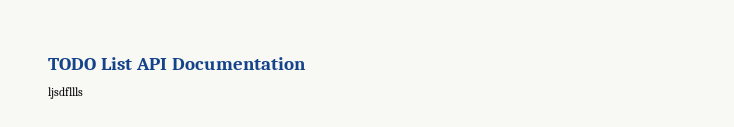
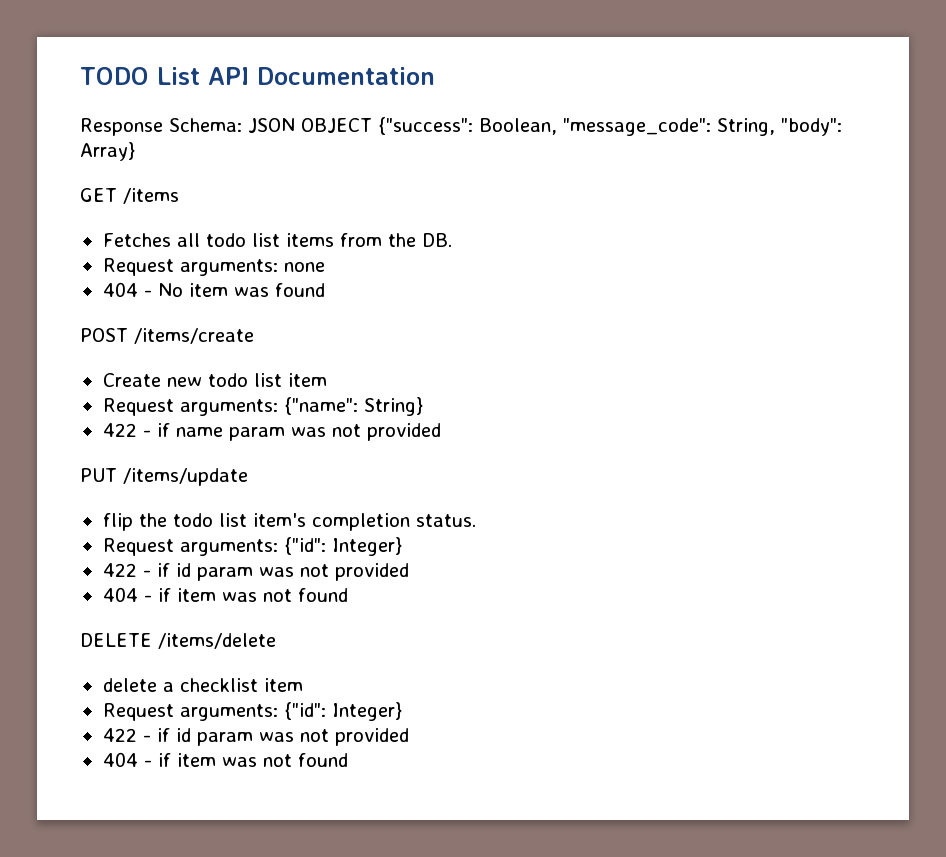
[48,87,83,99] ljsdfllls -> [80,117,842,136] [80,142,135,161] [80,188,179,204] [102,233,452,247] [102,258,325,276] [102,282,325,297] [80,328,254,344] [102,373,327,387] [102,397,423,416] [102,423,441,441] [80,468,248,486] [102,513,476,531] [102,537,402,556] [102,563,409,581] [102,587,348,602] [80,633,276,649] [102,678,303,692] [102,702,402,721] [102,728,409,746] [102,752,348,767] Response Schema: JSON OBJECT {"success": Boolean, "message_code": String, "body": Array} // GET /items // Fetches all todo list items from the DB. // Request arguments: none // 404 - No item was found // POST /items/create // Create new todo list item // Request arguments: {"name": String} // 422 - if name param was not provided // PUT /items/update // flip the todo list item's completion status. // Request arguments: {"id": Integer} // 422 - if id param was not provided // 404 - if item was not found // DELETE /items/delete // delete a checklist item // Request arguments: {"id": Integer} // 422 - if id param was not provided // 404 - if item was not found

